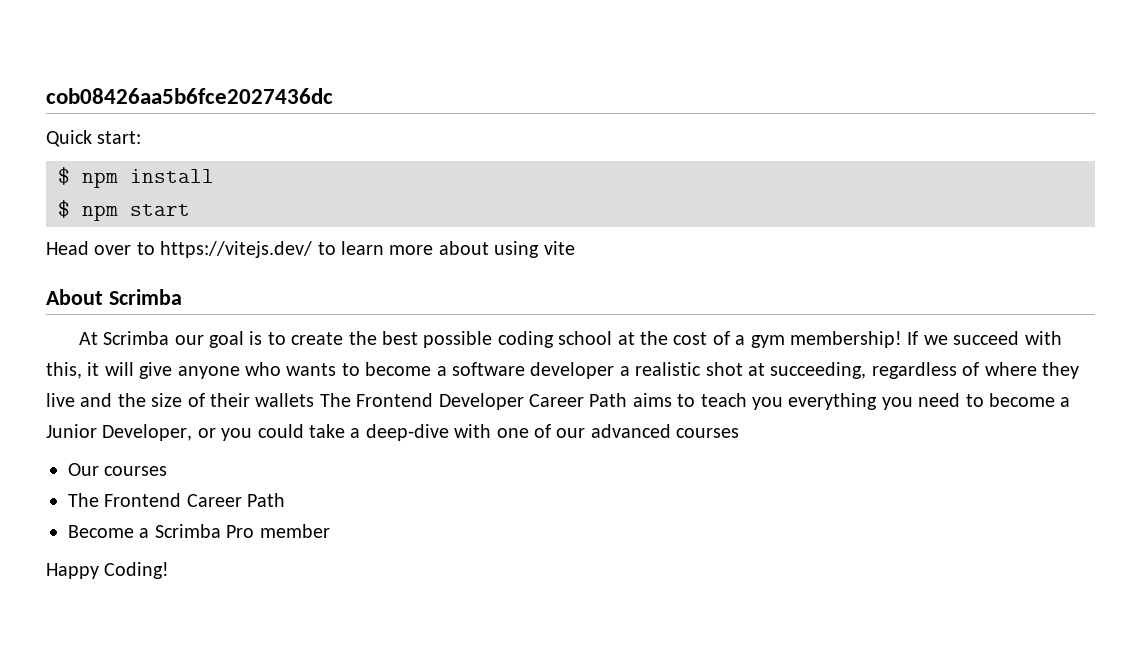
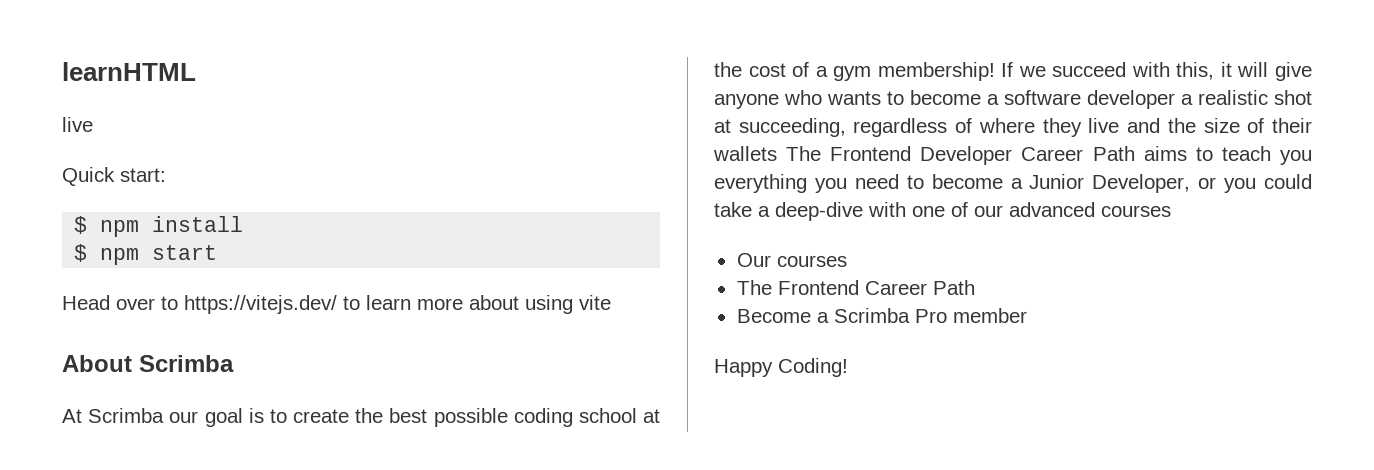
[46,88,333,104] cob08426aa5b6fce2027436dc -> [62,62,196,81] [62,117,93,132] learnHTML // live

